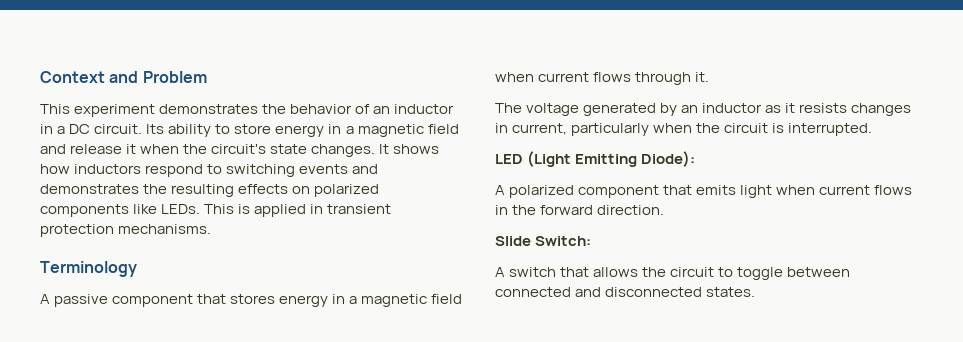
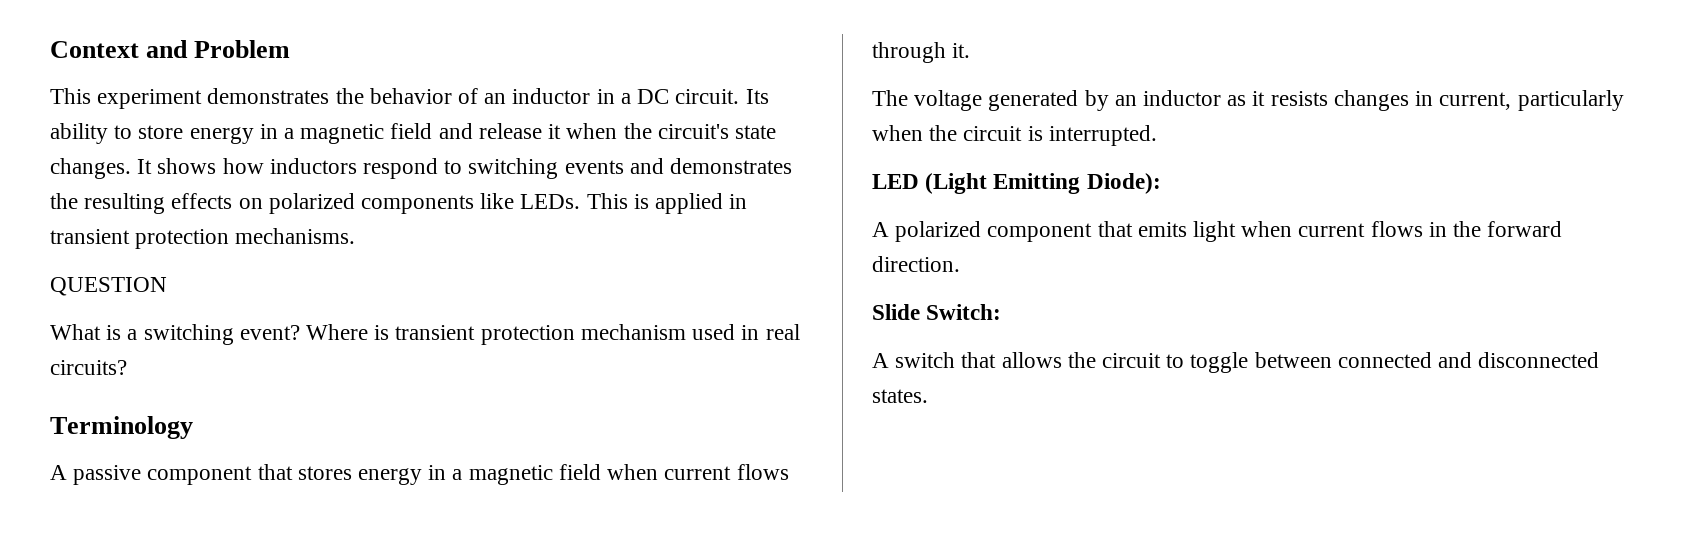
(212, 229) none -> [50,277,167,296] [50,324,800,345] [50,360,127,375] // QUESTION // What is a switching event? Where is transient protection mechanism used in real circuits?

